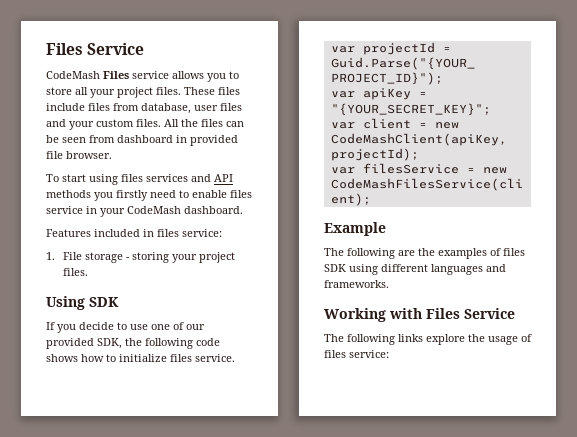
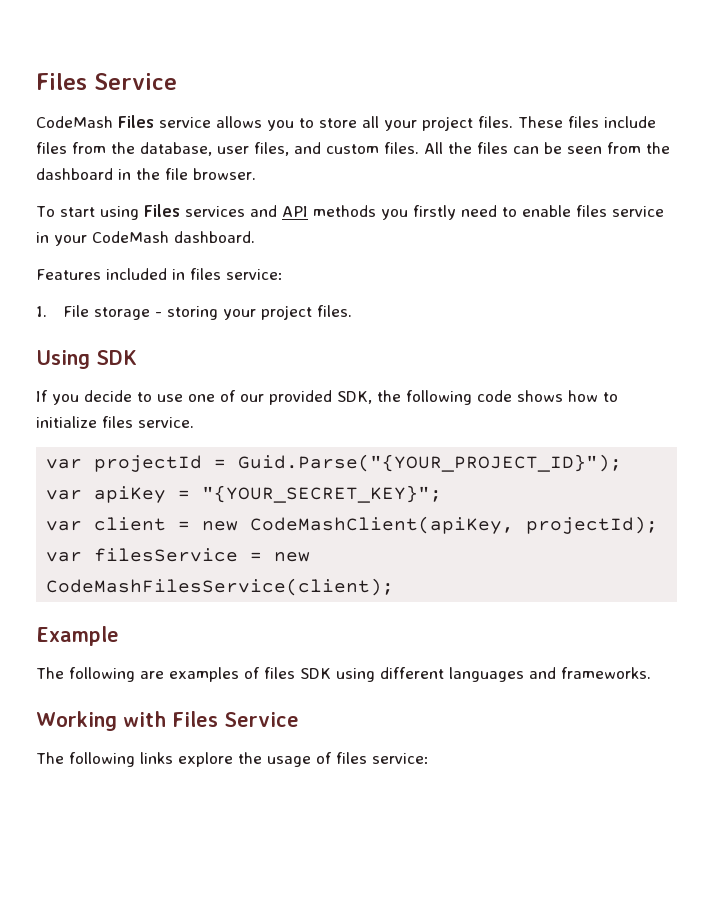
(139, 107) none -> [111,142,135,154] the
[220,103,242,111] [46,119,94,130] files and your -> [254,142,321,156] files, and
(115, 139) none -> [646,142,670,154] the
[190,135,238,146] provided -> [136,168,160,180] the
[121,174,143,182] files -> [143,204,180,217] Files
[418,248,435,256] the -> (164, 675) none

